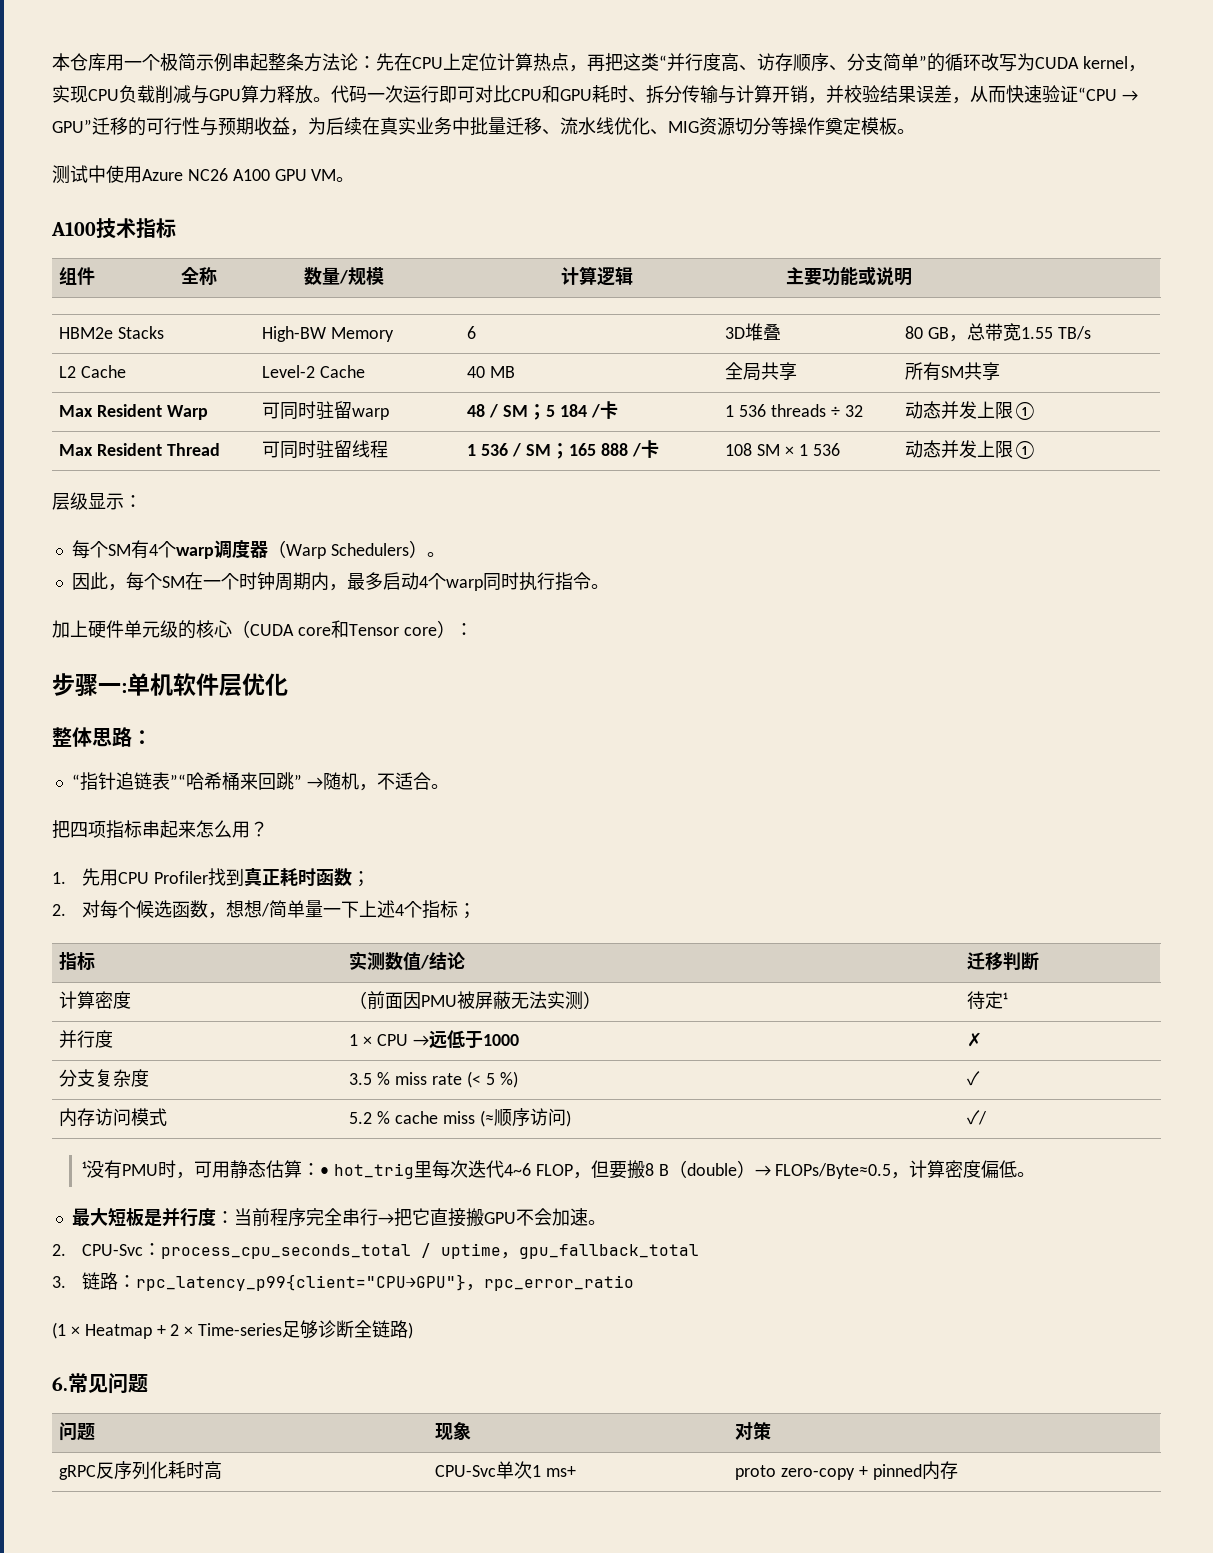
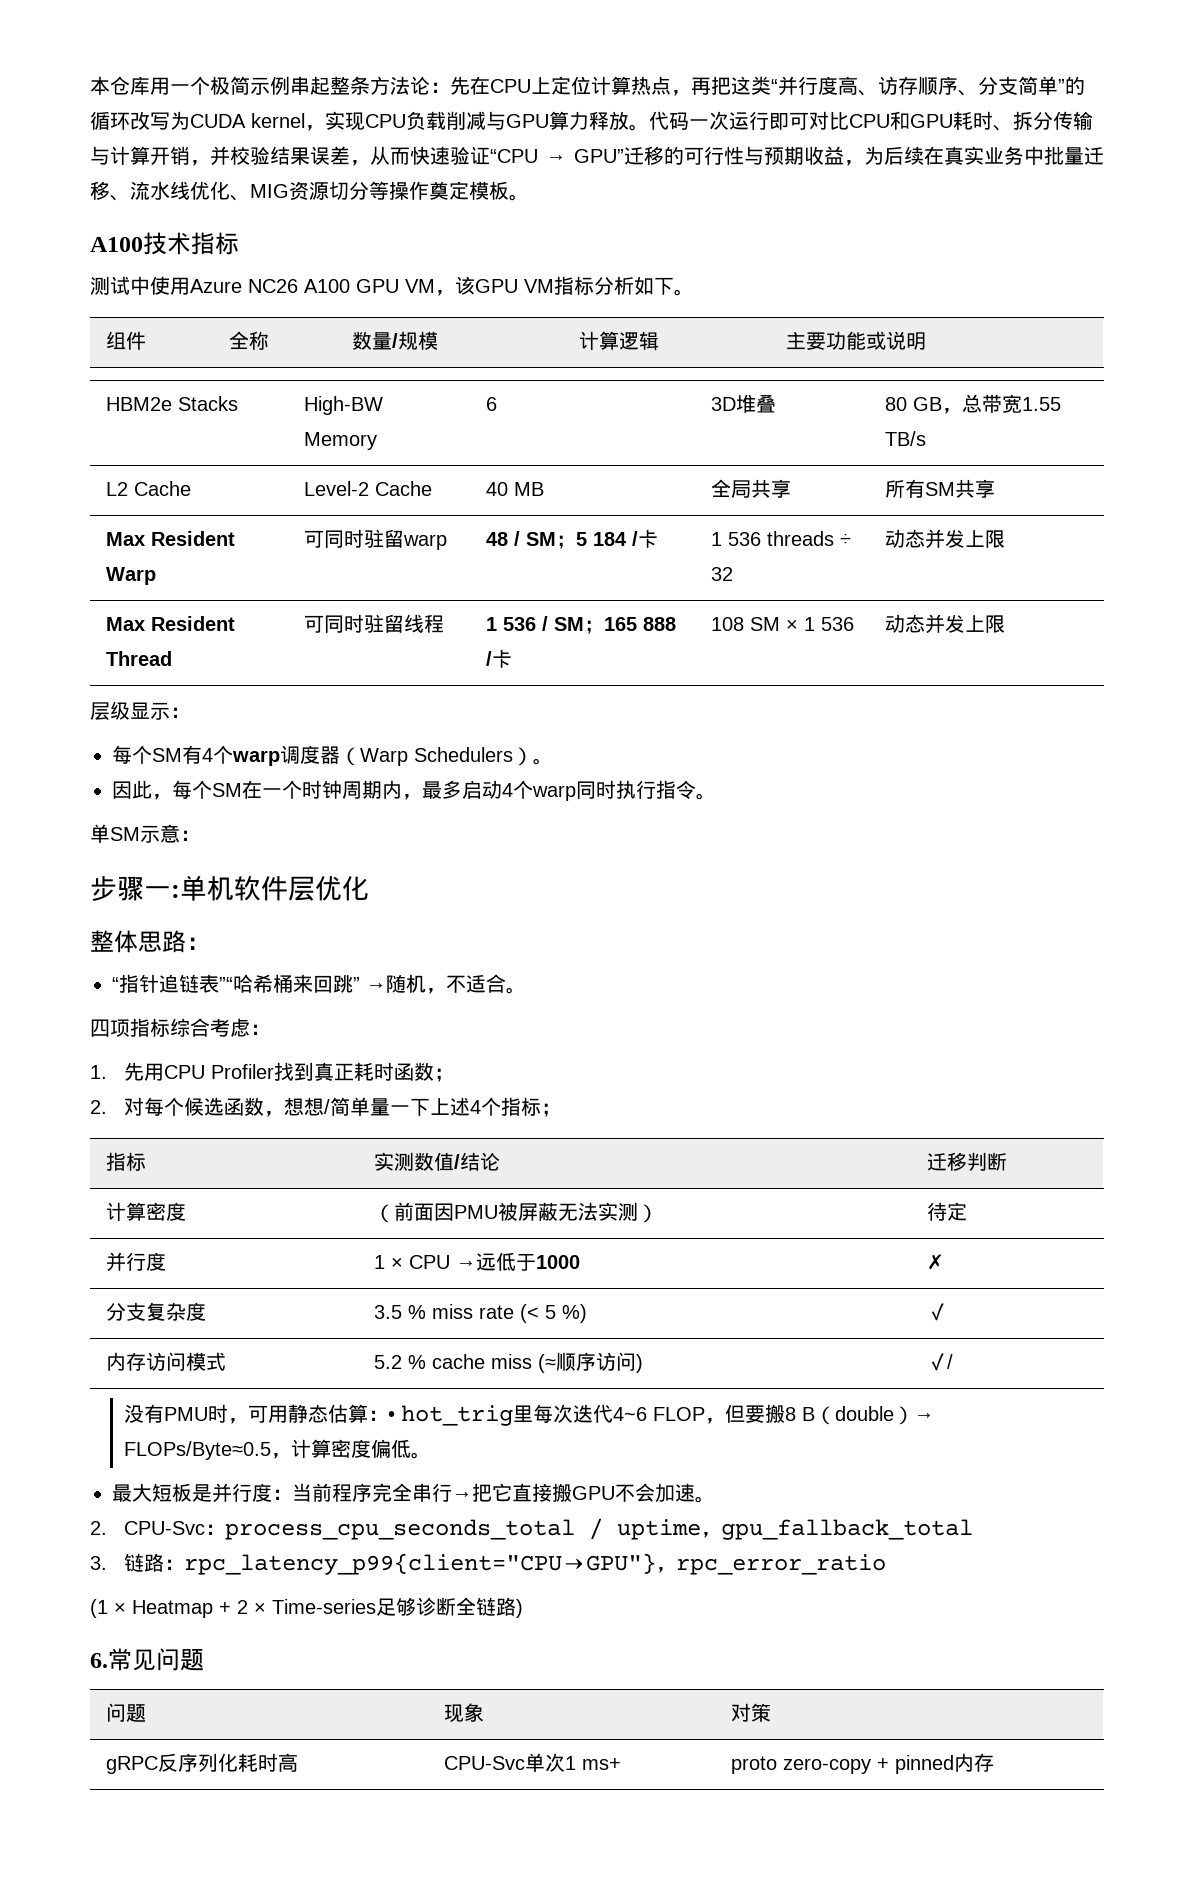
(915, 131) none -> [90,232,239,255] // A100技术指标
[336,177,355,182] [51,218,176,239] 。 // A100技术指标 -> [435,276,694,296] ，该GPU VM指标分析如下。
[1013,401,1038,420] ① -> (1005, 539) none
[1013,440,1038,459] ① -> (1005, 624) none
[52,620,455,639] 加上硬件单元级的核心（CUDA core和Tensor core） -> [90,824,180,843] 单SM示意
[52,820,70,839] 把 -> (526, 990) none
[142,820,268,838] 串起来怎么用？ -> [170,1018,270,1037] 综合考虑：
[1003,992,1009,1007] ¹ -> (967, 1211) none
[82,1161,88,1176] ¹ -> (953, 1362) none

